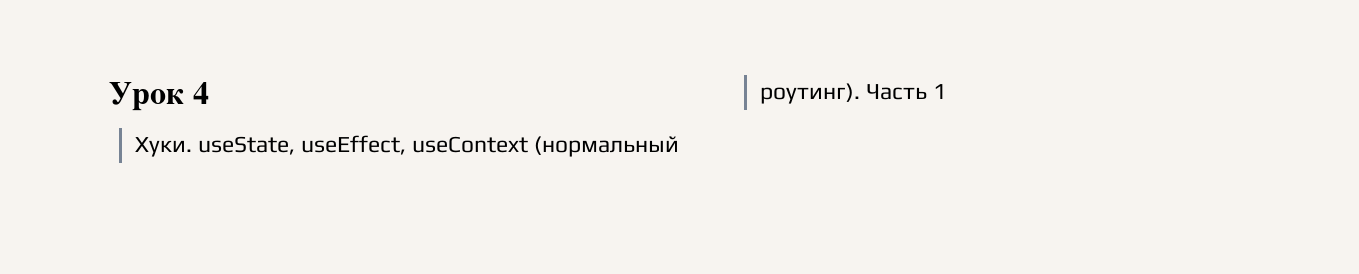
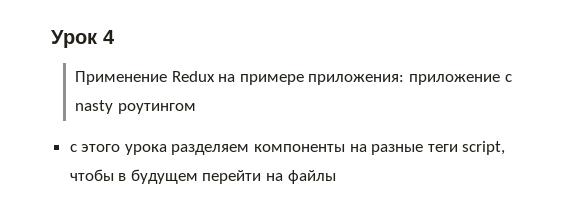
[134,135,680,157] [759,83,947,104] Хуки. useState, useEffect, useContext (нормальный роутинг). Часть 1 -> [75,71,512,85] [75,100,196,114] [69,141,506,155] [69,169,336,184] Применение Redux на примере приложения: приложение с nasty роутингом // с этого урока разделяем компоненты на разные теги script, чтобы в будущем перейти на файлы

